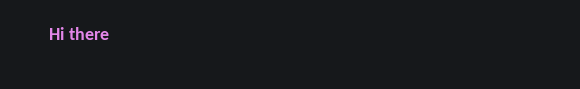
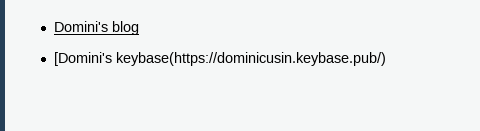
[49,27,109,40] Hi there -> [53,21,139,35] [53,52,386,66] Domini's blog // [Domini's keybase(https://dominicusin.keybase.pub/)

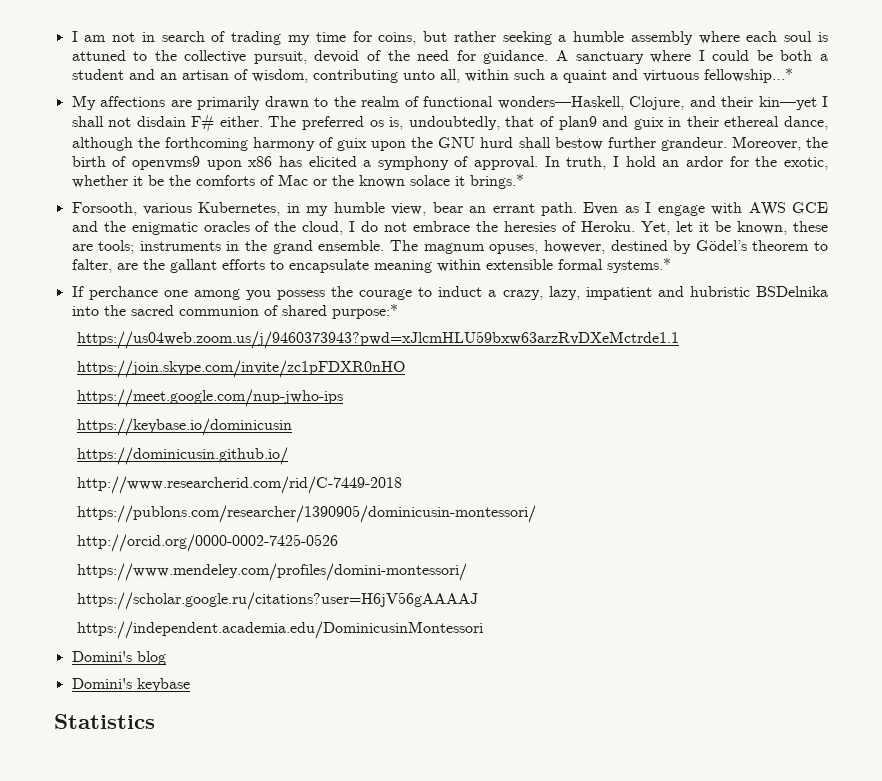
(53, 26) none -> [71,31,828,45] [71,50,828,64] [71,68,793,83] [71,95,828,110] [71,113,829,133] [71,136,828,151] [71,156,829,170] [71,174,524,189] [71,202,828,216] [71,221,829,235] [71,240,828,254] [71,258,671,273] [71,286,828,300] [71,304,398,319] [77,331,680,349] [77,360,406,378] [77,389,344,407] [77,418,293,436] [77,447,289,465] [77,476,403,494] [77,505,537,523] [77,534,339,552] [77,563,468,581] [77,592,479,610] [77,621,484,639] I am not in search of trading my time for coins, but rather seeking a humble assembly where each soul is attuned to the collective pursuit, devoid of the need for guidance. A sanctuary where I could be both a student and an artisan of wisdom, contributing unto all, within such a quaint and virtuous fellowship…* // My affections are primarily drawn to the realm of functional wonders—Haskell, Clojure, and their kin—yet I shall not disdain F# either. The preferred os is, undoubtedly, that of plan9 and guix in their ethereal dance, although the forthcoming harmony of guix upon the GNU hurd shall bestow further grandeur. Moreover, the birth of openvms9 upon x86 has elicited a symphony of approval. In truth, I hold an ardor for the exotic, whether it be the comforts of Mac or the known solace it brings.* // Forsooth, various Kubernetes, in my humble view, bear an errant path. Even as I engage with AWS GCE and the enigmatic oracles of the cloud, I do not embrace the heresies of Heroku. Yet, let it be known, these are tools; instruments in the grand ensemble. The magnum opuses, however, destined by Gödel’s theorem to falter, are the gallant efforts to encapsulate meaning within extensible formal systems.* // If perchance one among you possess the courage to induct a crazy, lazy, impatient and hubristic BSDelnika into the sacred communion of shared purpose:* // https://us04web.zoom.us/j/9460373943?pwd=xJlcmHLU59bxw63arzRvDXeMctrde1.1 // https://join.skype.com/invite/zc1pFDXR0nHO // https://meet.google.com/nup-jwho-ips // https://keybase.io/dominicusin // https://dominicusin.github.io/ // http://www.researcherid.com/rid/C-7449-2018 // https://publons.com/researcher/1390905/dominicusin-montessori/ // http://orcid.org/0000-0002-7425-0526 // https://www.mendeley.com/profiles/domini-montessori/ // https://scholar.google.ru/citations?user=H6jV56gAAAAJ // https://independent.academia.edu/DominicusinMontessori //
[53,52,386,66] [Domini's keybase(https://dominicusin.keybase.pub/) -> [71,678,190,692] [54,714,155,729] Domini's keybase // Statistics

